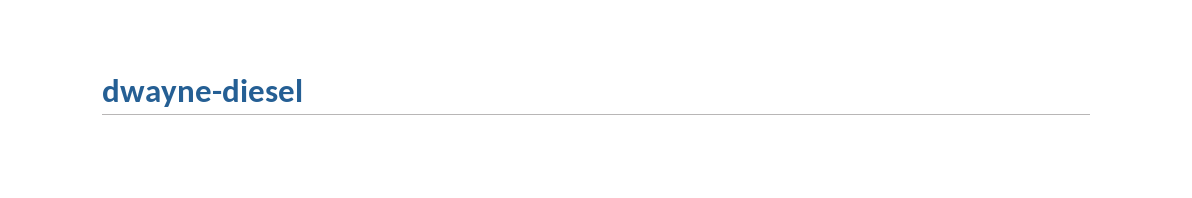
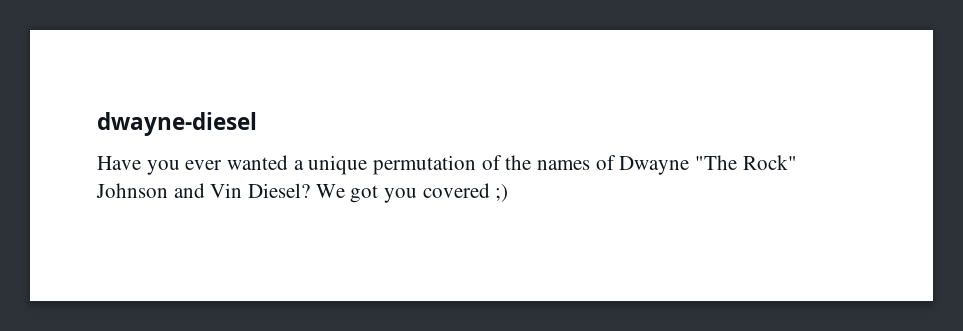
(303, 93) none -> [97,155,797,175] [96,183,509,203] // Have you ever wanted a unique permutation of the names of Dwayne "The Rock" Johnson and Vin Diesel? We got you covered ;)

